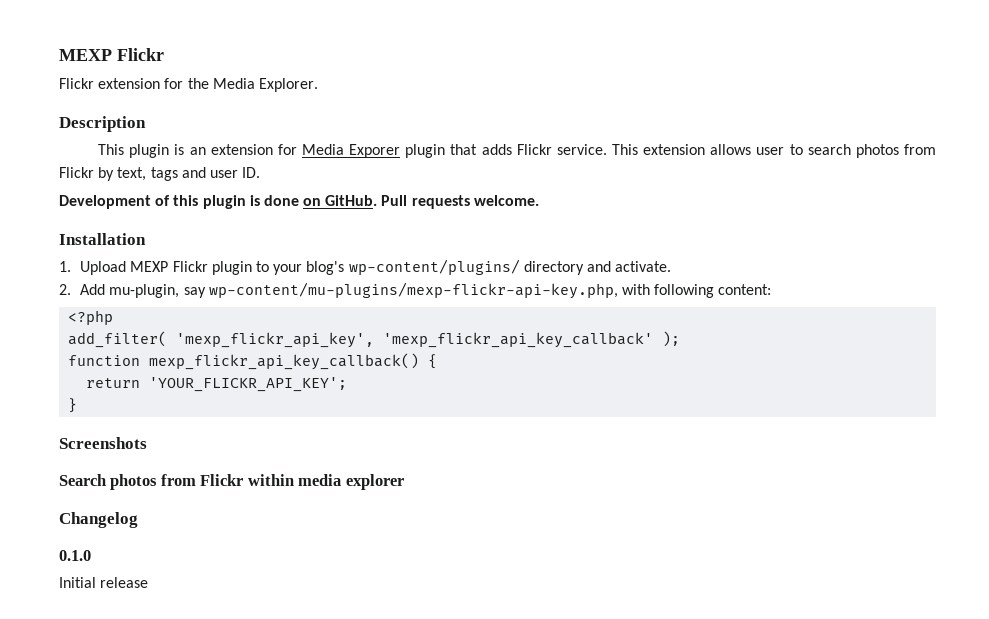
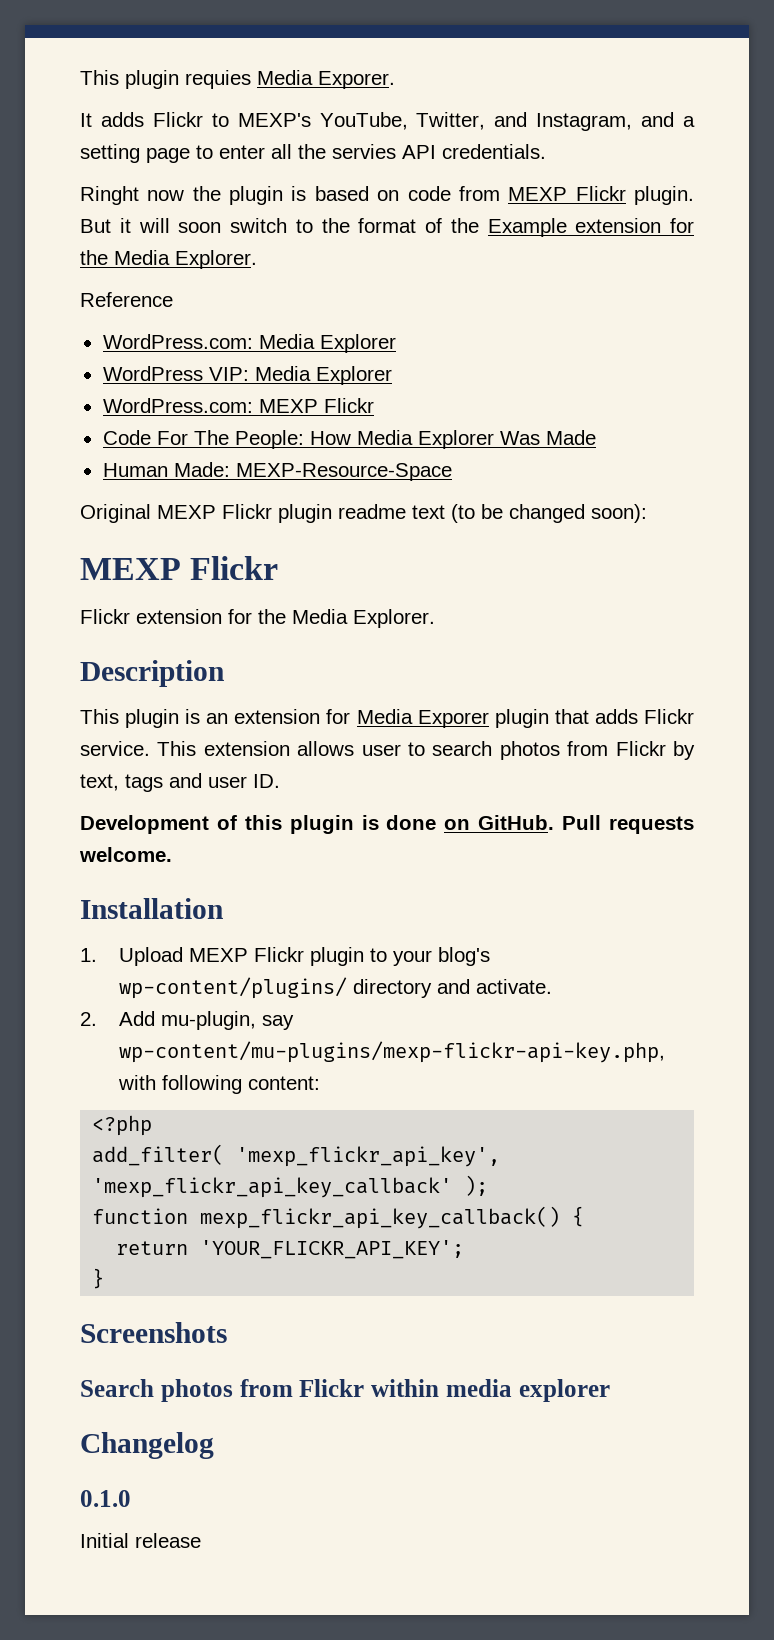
(59, 55) none -> [80,70,395,89] [80,112,695,131] [80,144,546,163] [80,186,695,205] [80,218,694,237] [80,250,257,269] [80,292,173,307] [102,334,396,353] [102,366,392,385] [102,398,374,413] [102,430,596,449] [102,462,452,481] [80,504,647,523] This plugin requies Media Exporer. // It adds Flickr to MEXP's YouTube, Twitter, and Instagram, and a setting page to enter all the servies API credentials. // Ringht now the plugin is based on code from MEXP Flickr plugin. But it will soon switch to the format of the Example extension for the Media Explorer. // Reference // WordPress.com: Media Explorer // WordPress VIP: Media Explorer // WordPress.com: MEXP Flickr // Code For The People: How Media Explorer Was Made // Human Made: MEXP-Resource-Space // Original MEXP Flickr plugin readme text (to be changed soon): //

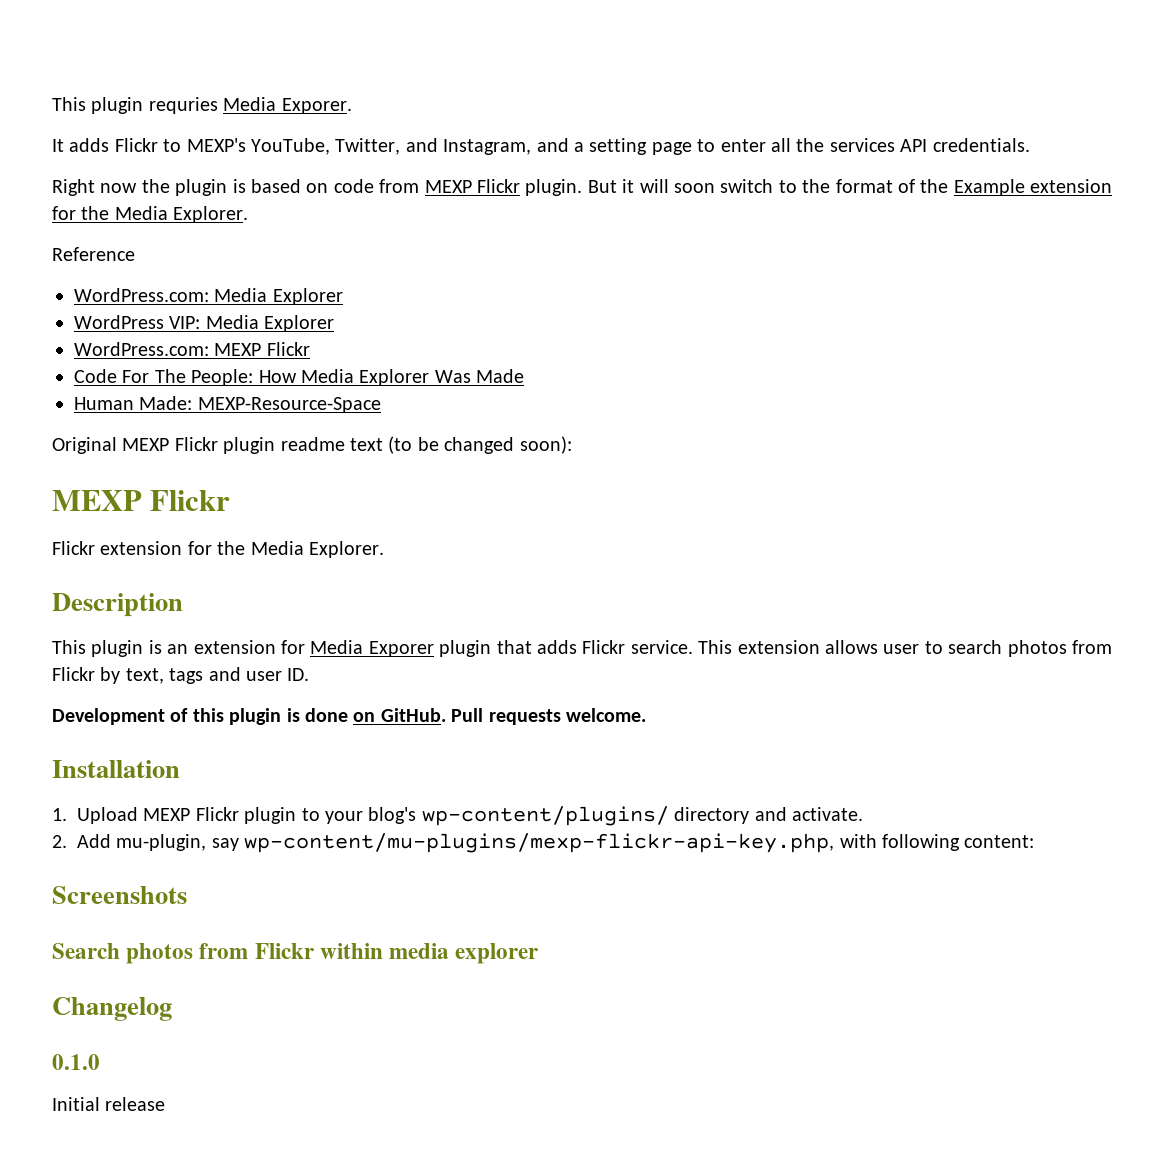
[80,70,251,89] This plugin requies -> [52,97,218,114] This plugin requries
[332,144,396,159] servies -> [829,138,895,152] services
[80,186,139,205] Ringht -> [52,179,95,196] Right
[92,1115,153,1136] [92,1144,501,1167] [92,1175,489,1198] [92,1206,585,1229] [116,1240,465,1259] [92,1268,105,1289] // <?php // add_filter( 'mexp_flickr_api_key', 'mexp_flickr_api_key_callback' ); // function mexp_flickr_api_key_callback() { // return 'YOUR_FLICKR_API_KEY'; // } -> (1035, 841) none

